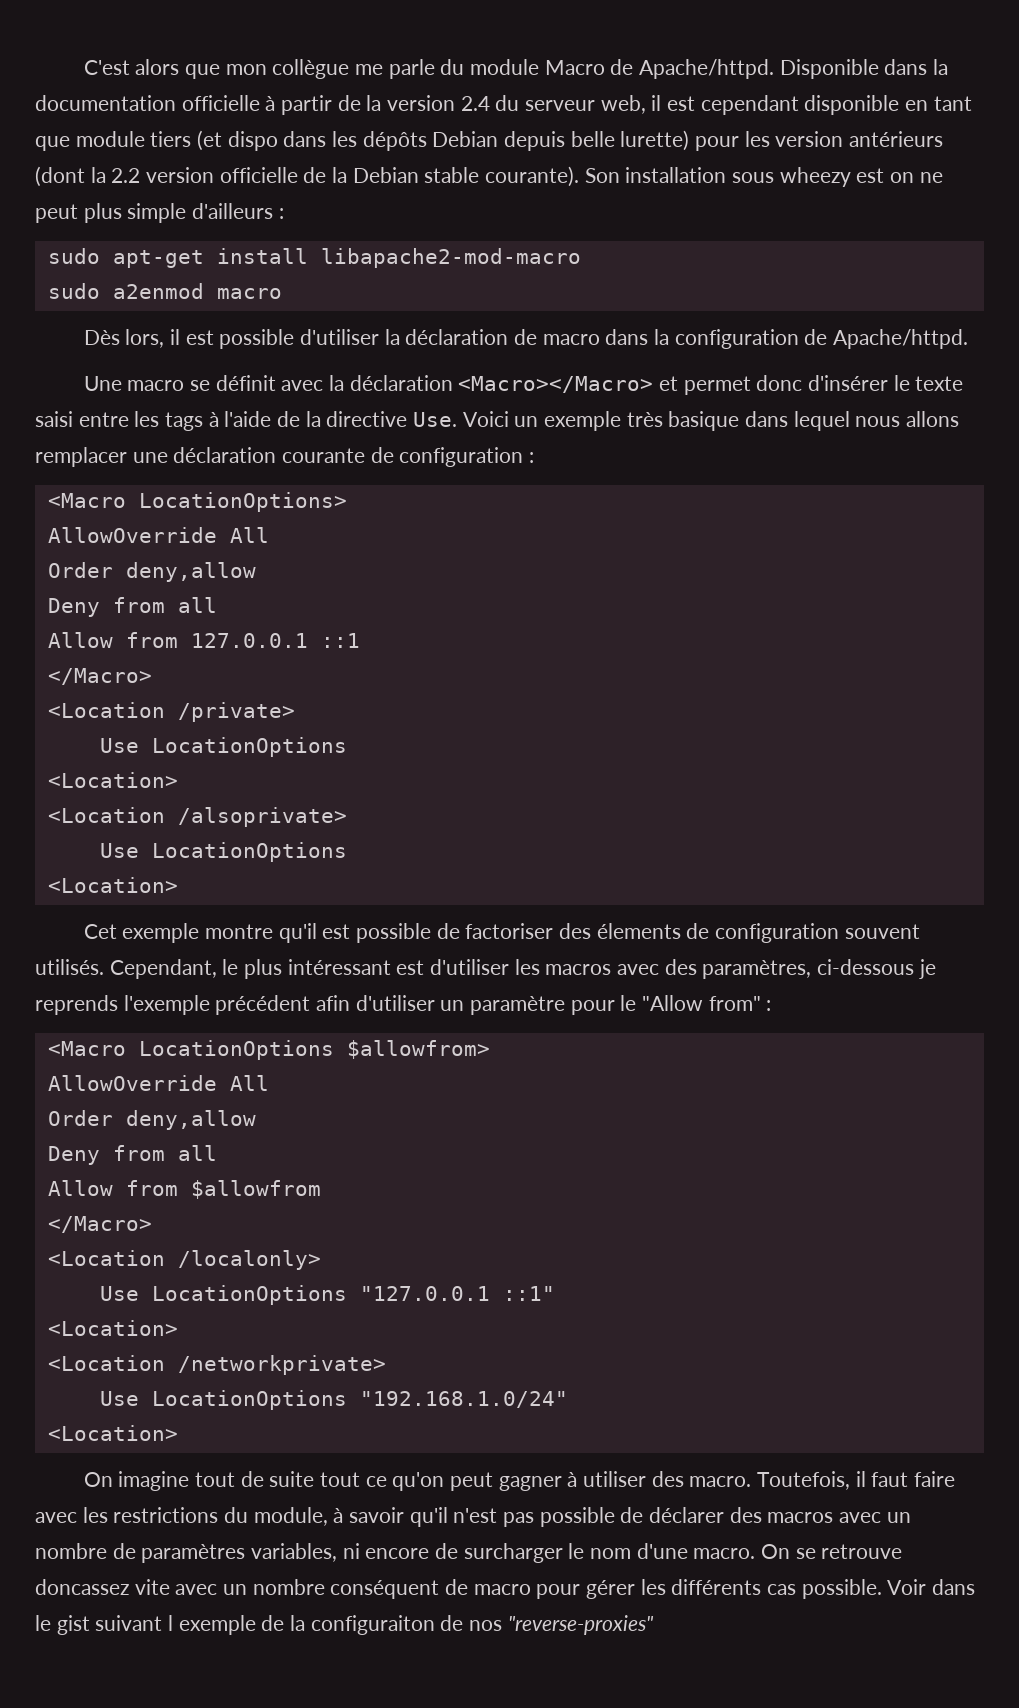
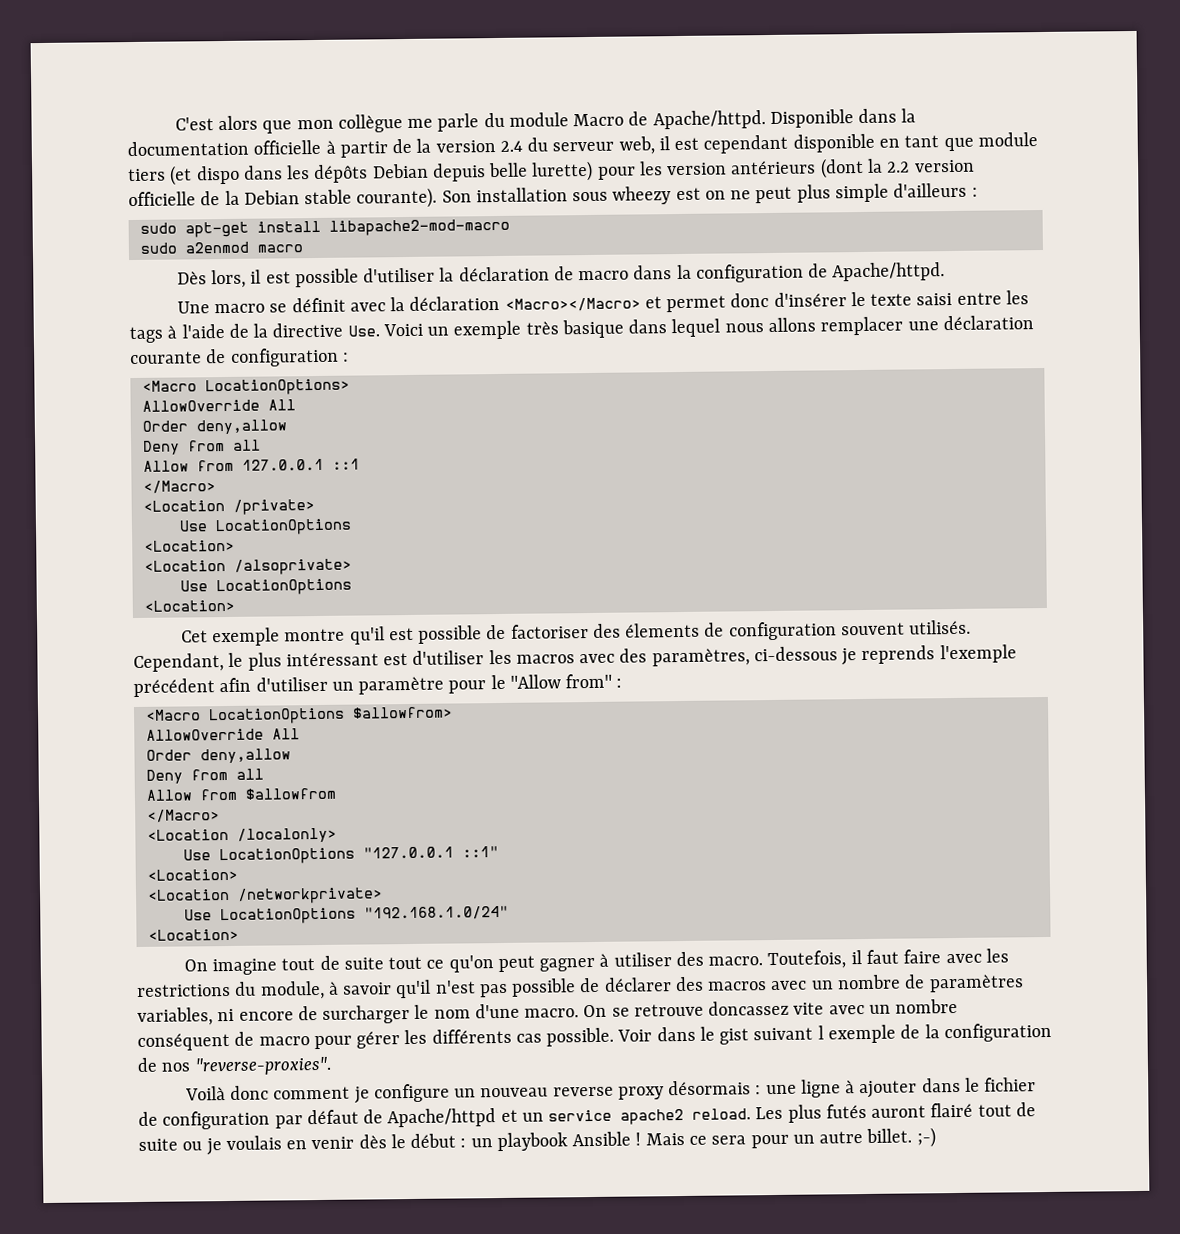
[310,1615,435,1635] configuraiton -> [943,1022,1052,1043] configuration
[507,1615,654,1635] "reverse-proxies" -> [194,1056,332,1076] [184,1077,1037,1104] [138,1102,1036,1130] [138,1127,936,1156] "reverse-proxies". // Voilà donc comment je configure un nouveau reverse proxy désormais : une ligne à ajouter dans le fichier de configuration par défaut de Apache/httpd et un service apache2 reload. Les plus futés auront flairé tout de suite ou je voulais en venir dès le début : un playbook Ansible ! Mais ce sera pour un autre billet. ;-)

